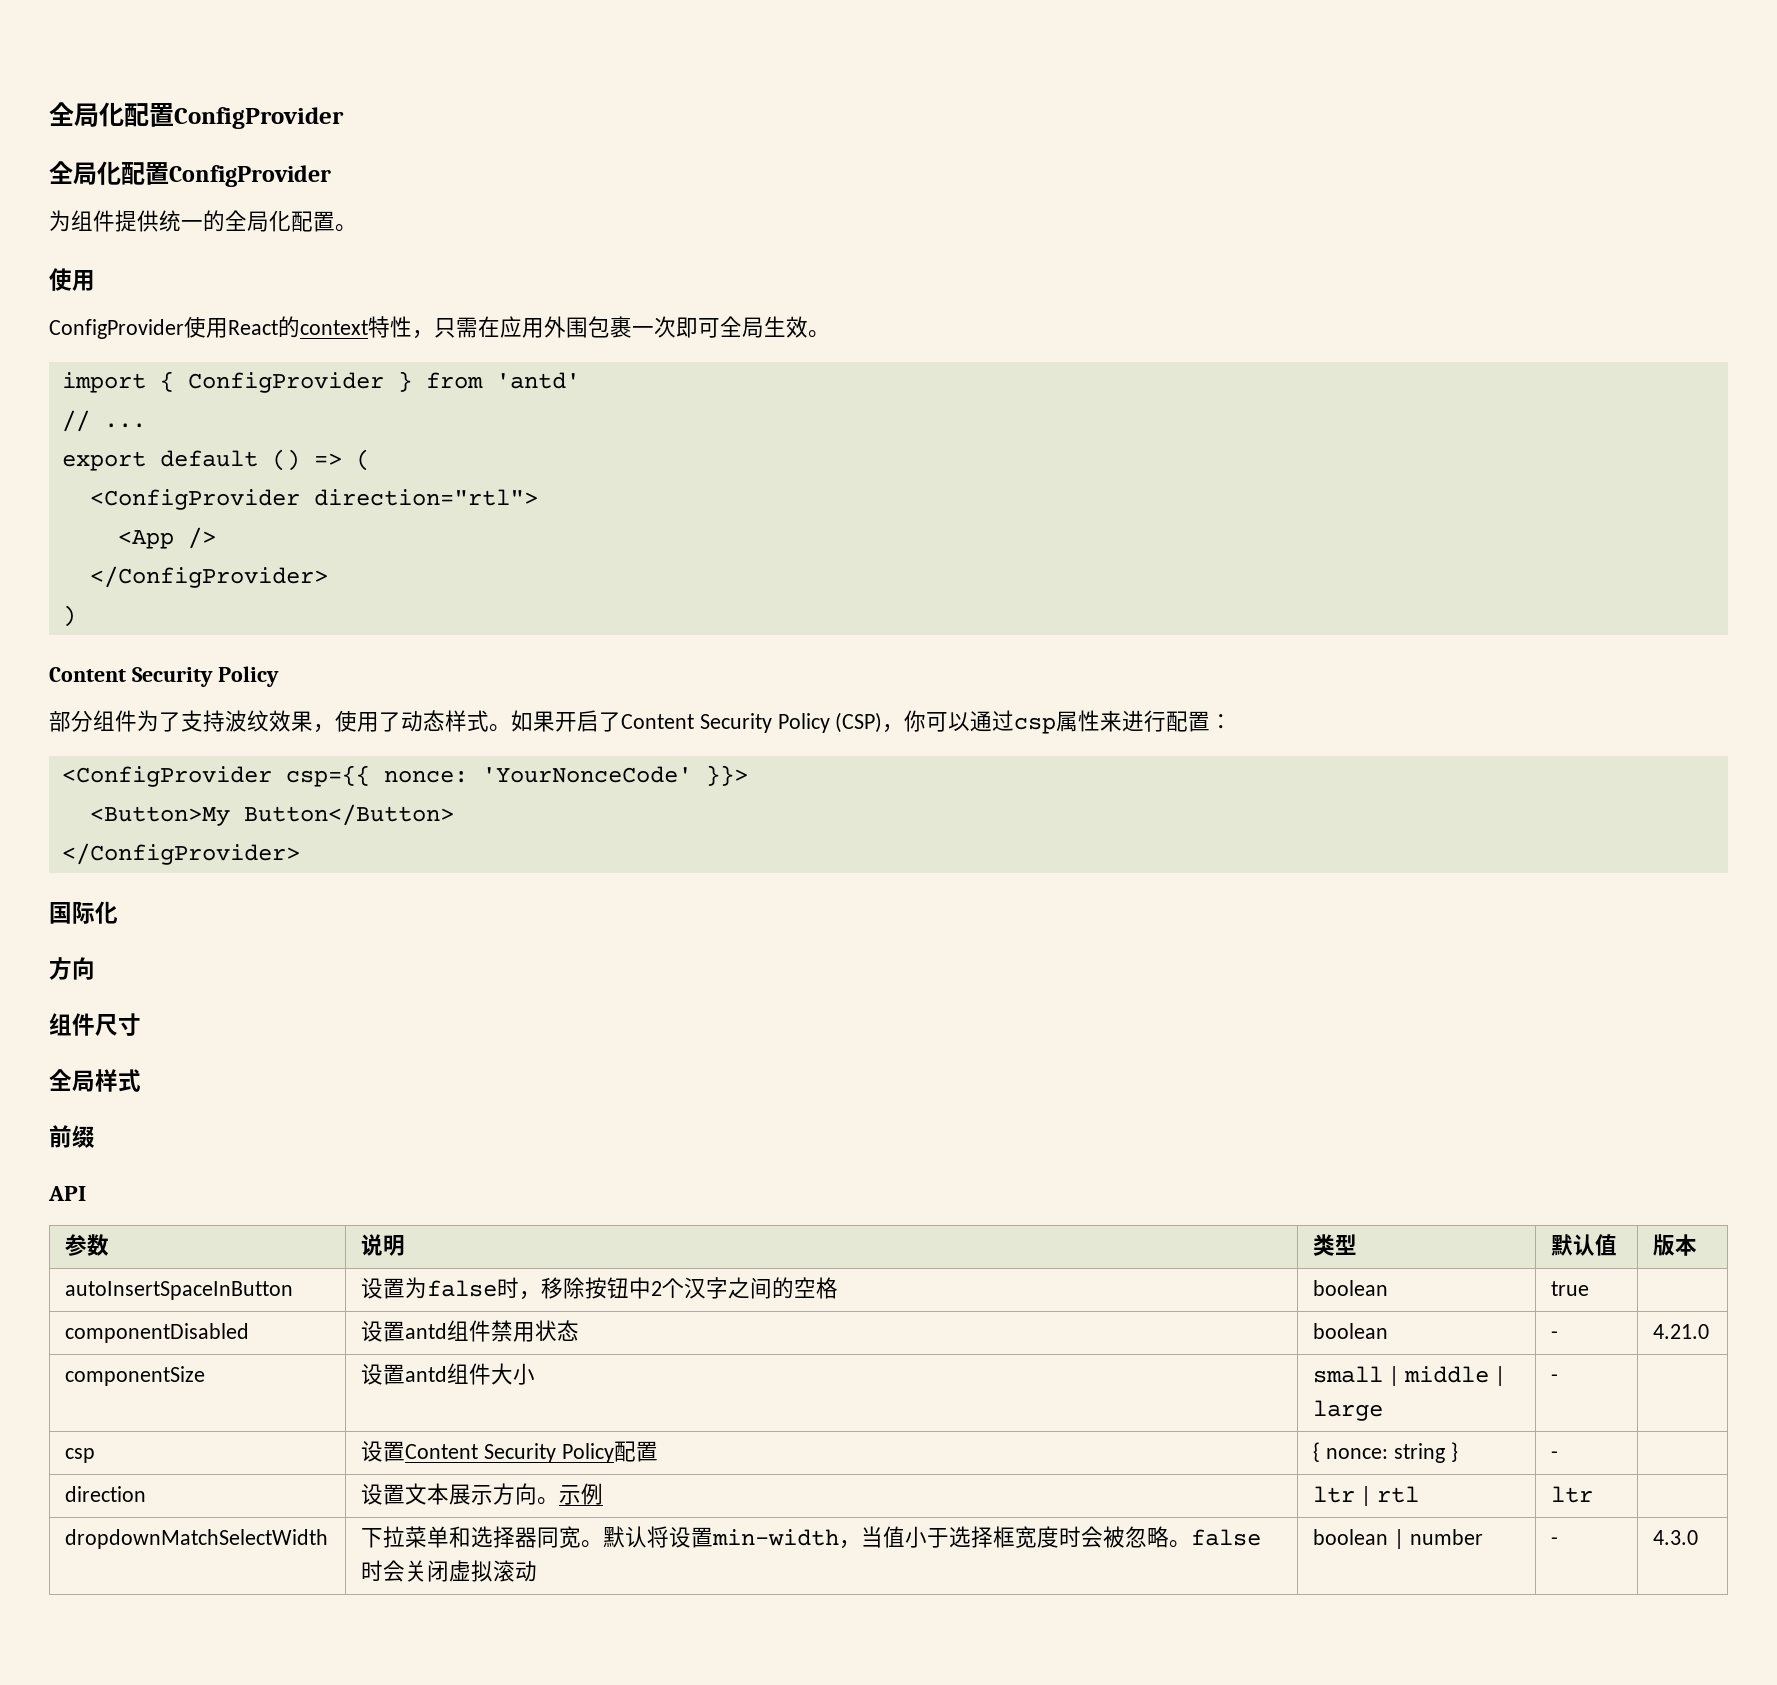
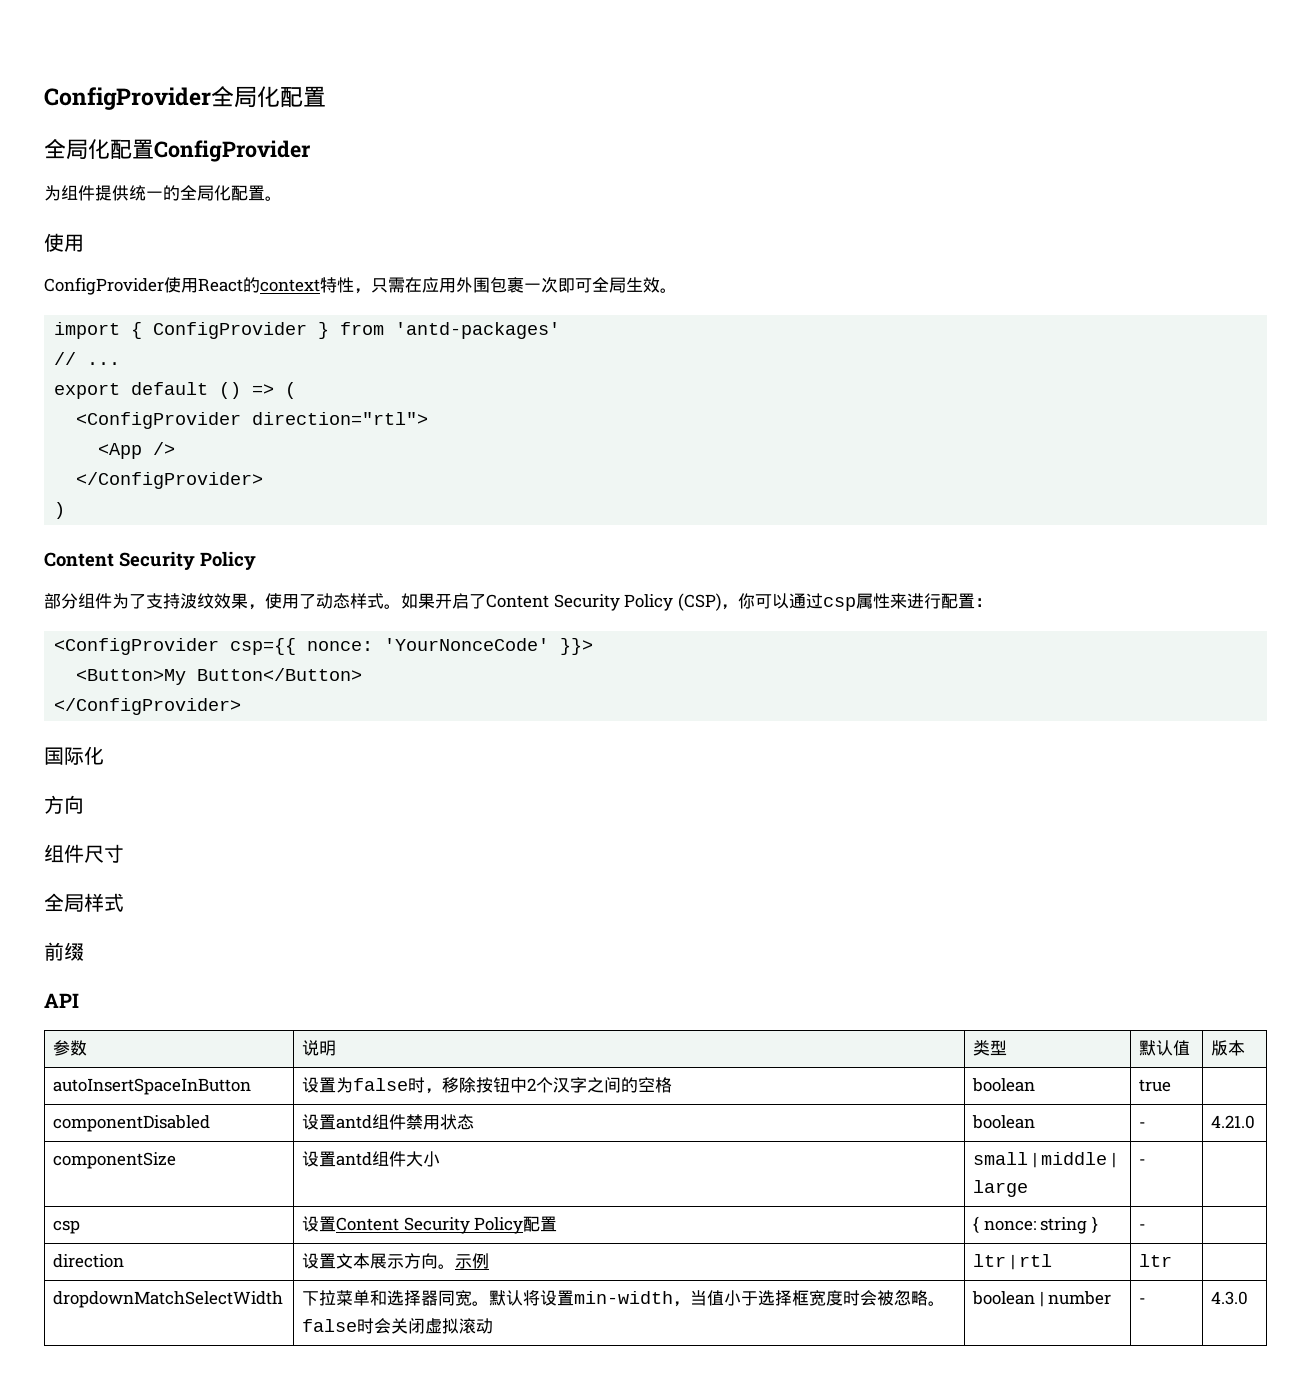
[49,102,344,129] 全局化配置ConfigProvider -> [44,86,326,110] ConfigProvider全局化配置
[495,372,580,389] 'antd' -> [395,322,561,339] 'antd-packages'

